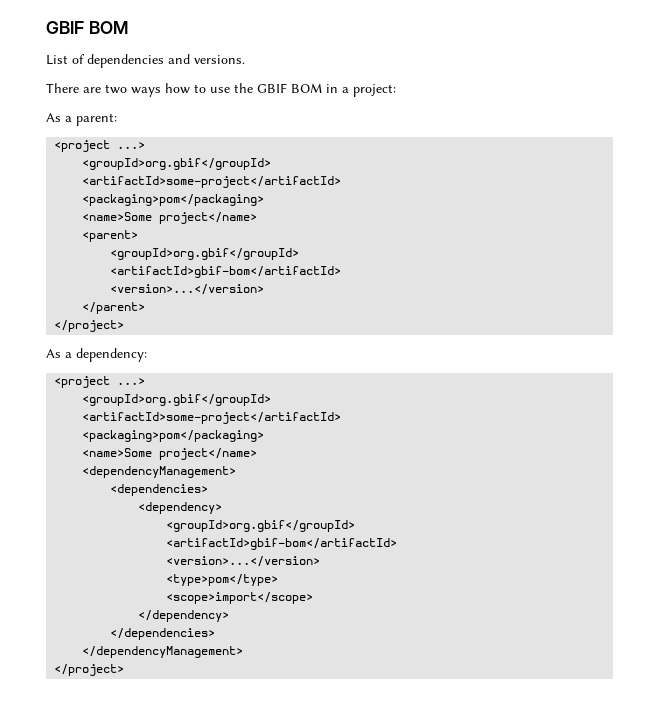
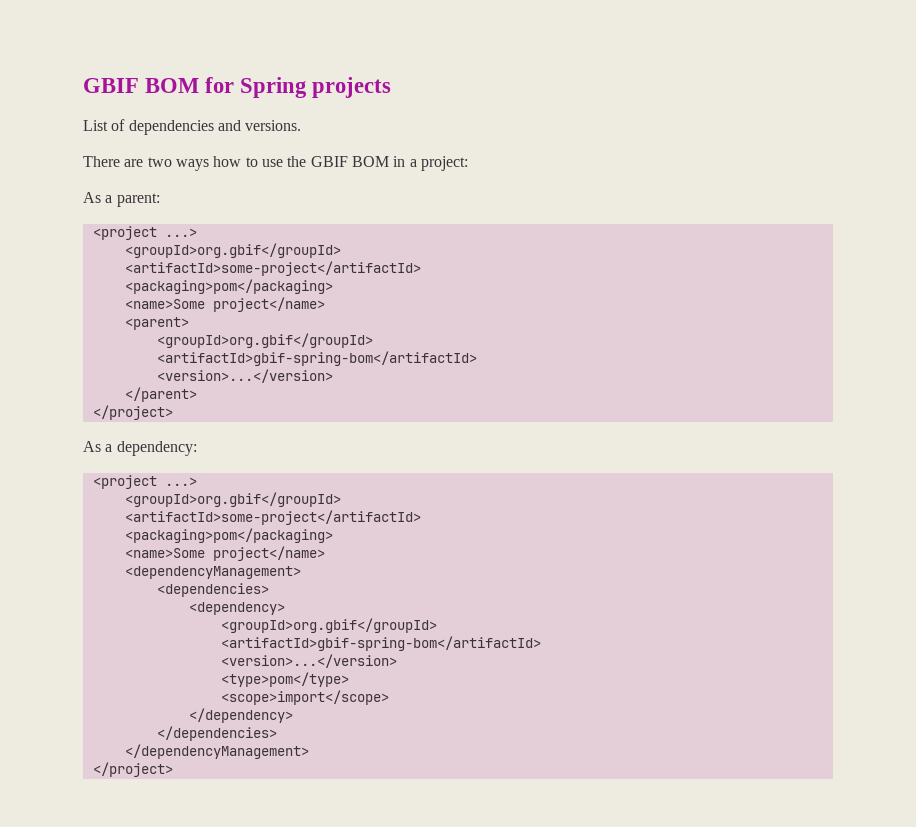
[46,21,128,34] GBIF BOM -> [83,77,392,98] GBIF BOM for Spring projects
[110,266,342,278] <artifactId>gbif-bom</artifactId> -> [156,351,477,366] <artifactId>gbif-spring-bom</artifactId>
[166,538,398,550] <artifactId>gbif-bom</artifactId> -> [220,636,541,651] <artifactId>gbif-spring-bom</artifactId>

